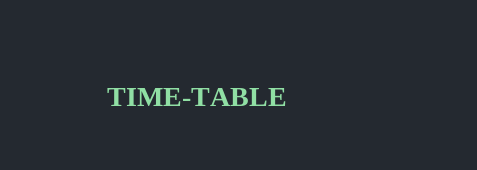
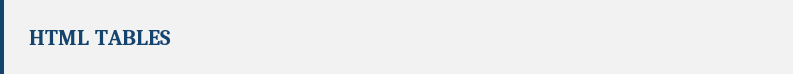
[107,88,287,106] TIME-TABLE -> [29,30,171,45] HTML TABLES

